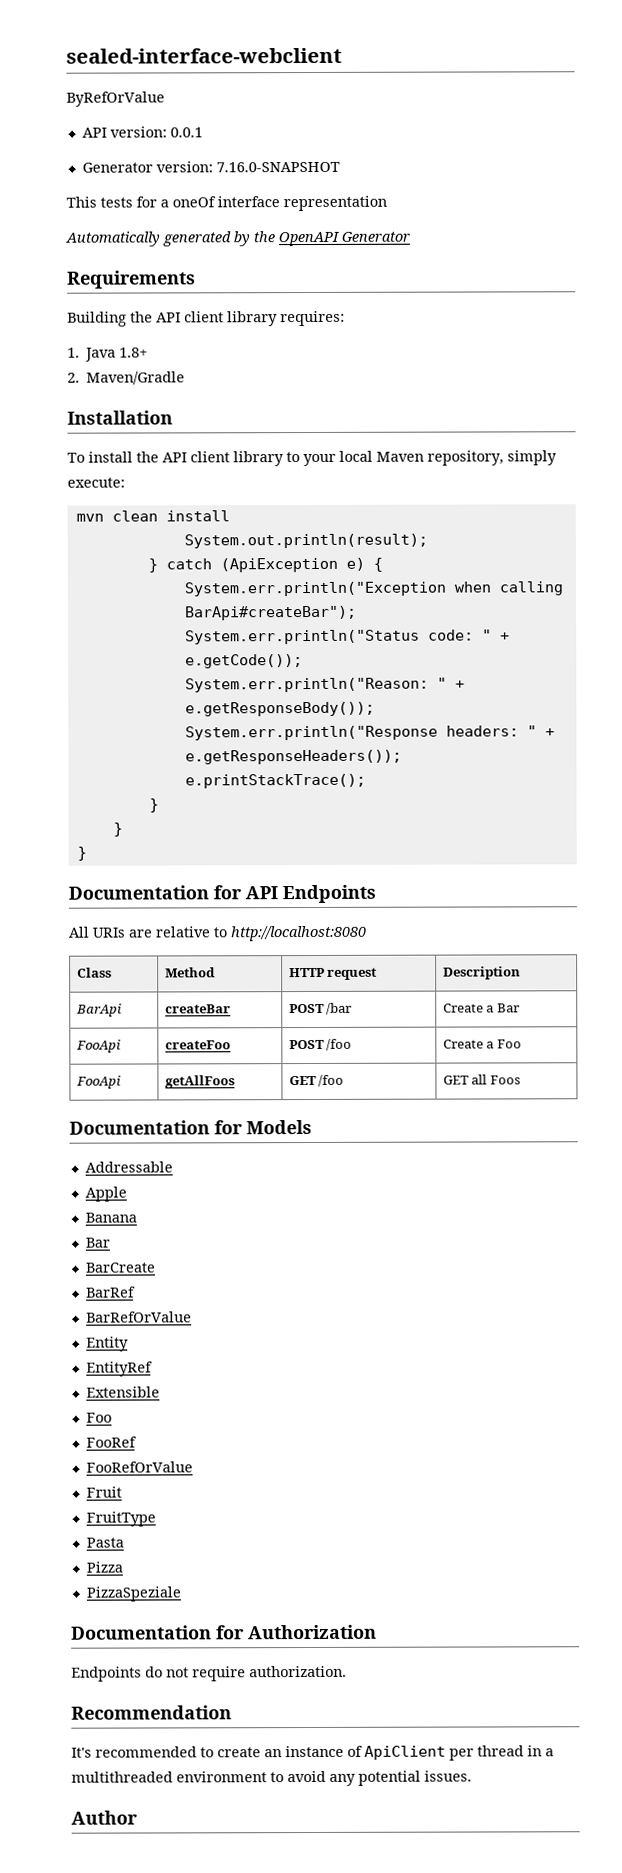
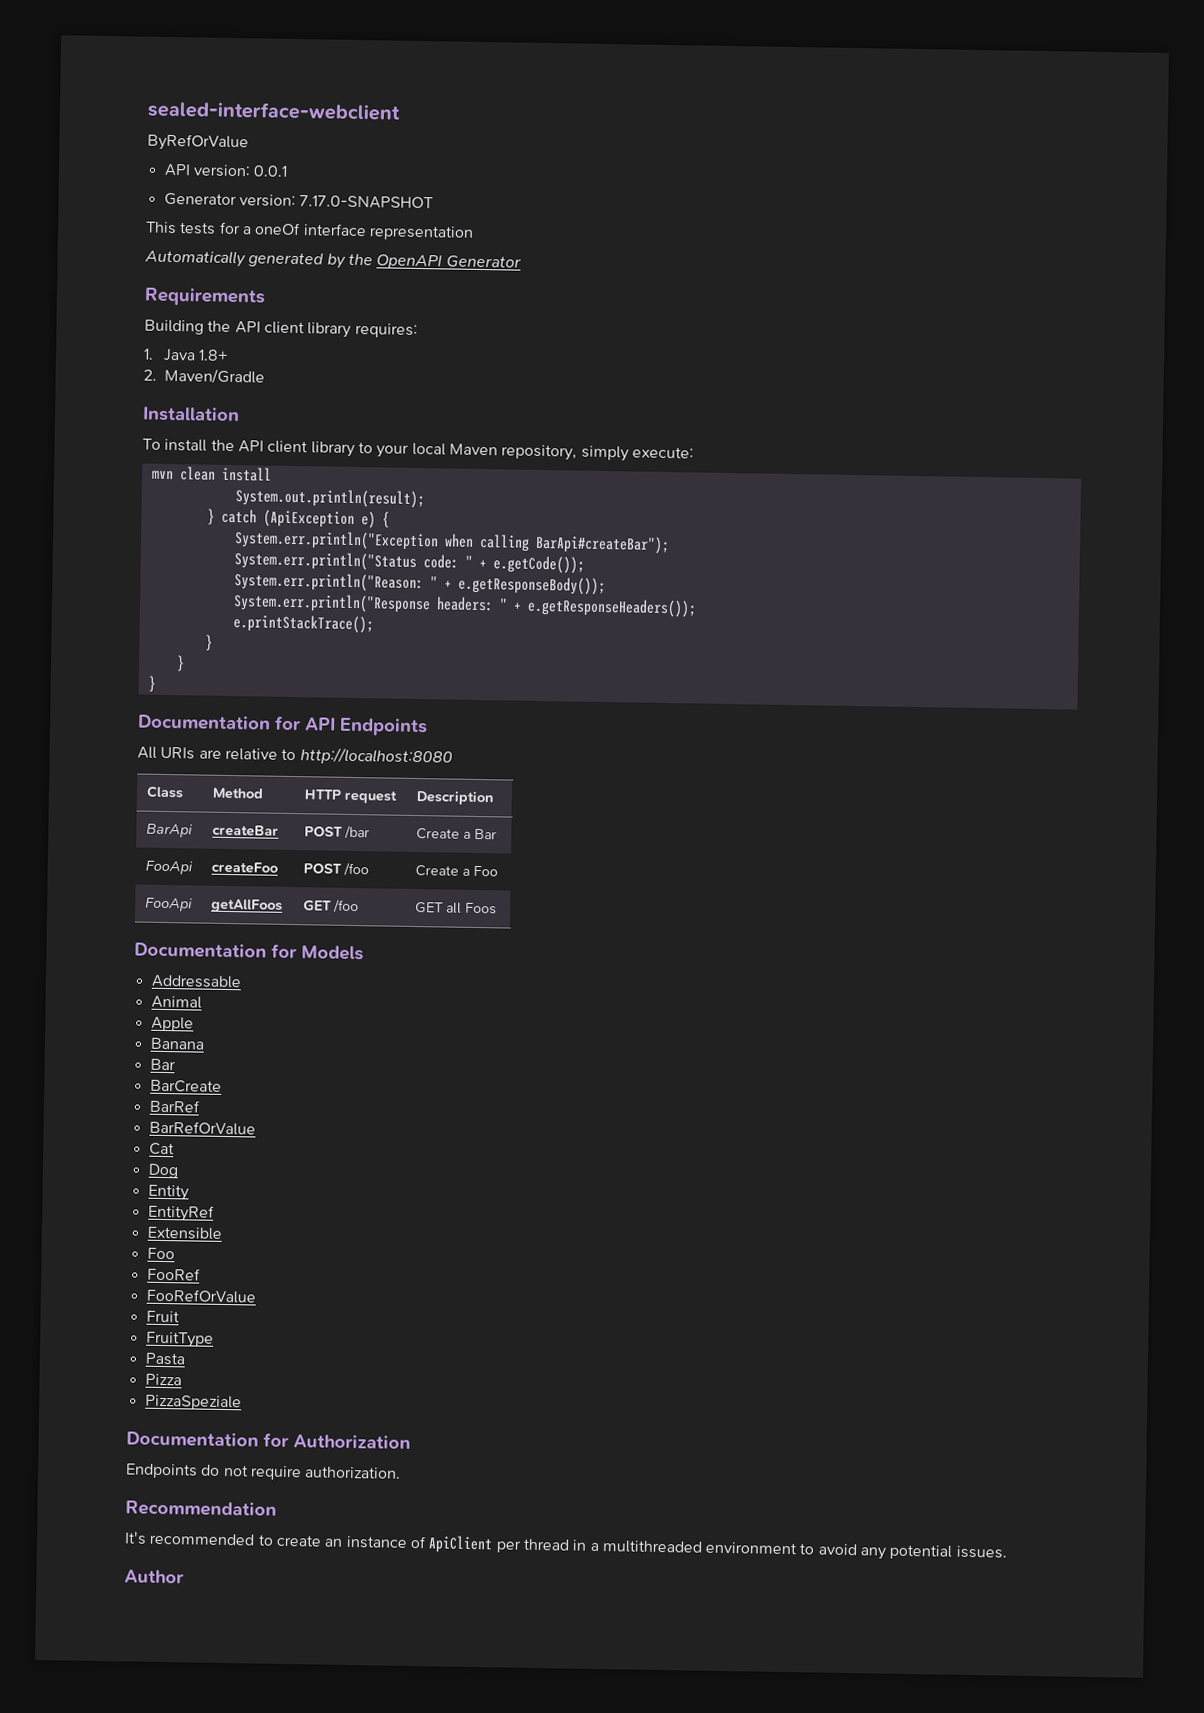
[215,161,340,173] 7.16.0-SNAPSHOT -> [299,195,435,210] 7.17.0-SNAPSHOT
(173, 1167) none -> [150,995,202,1009] // Animal
(192, 1317) none -> [148,1142,175,1156] [147,1163,179,1179] // Cat // Dog

